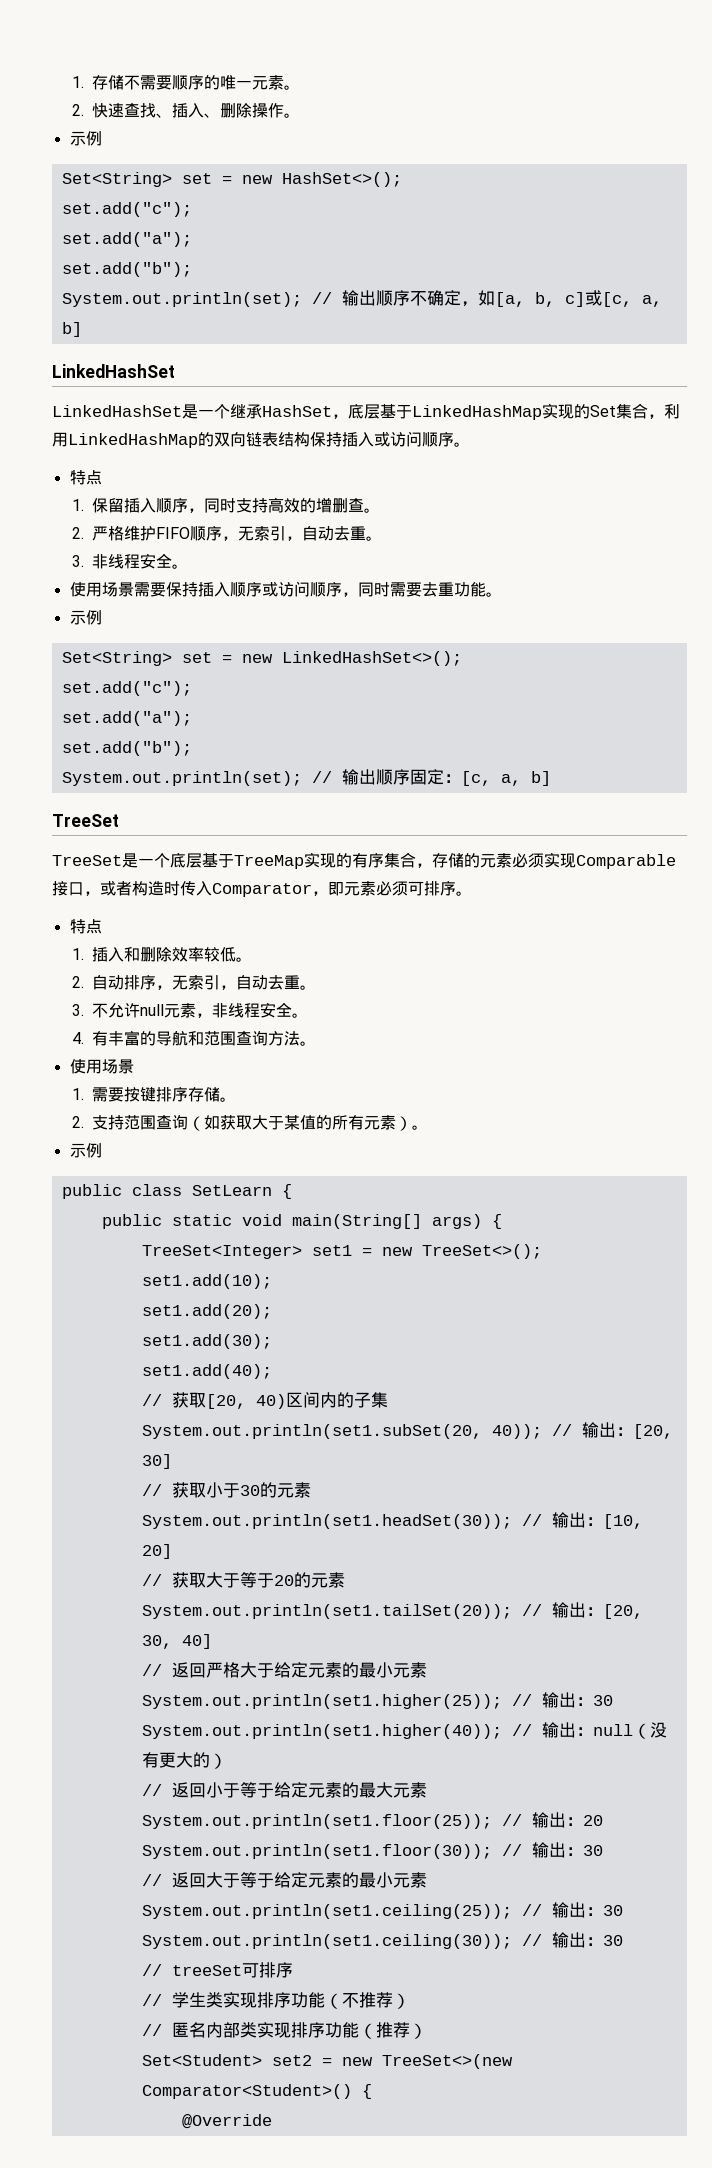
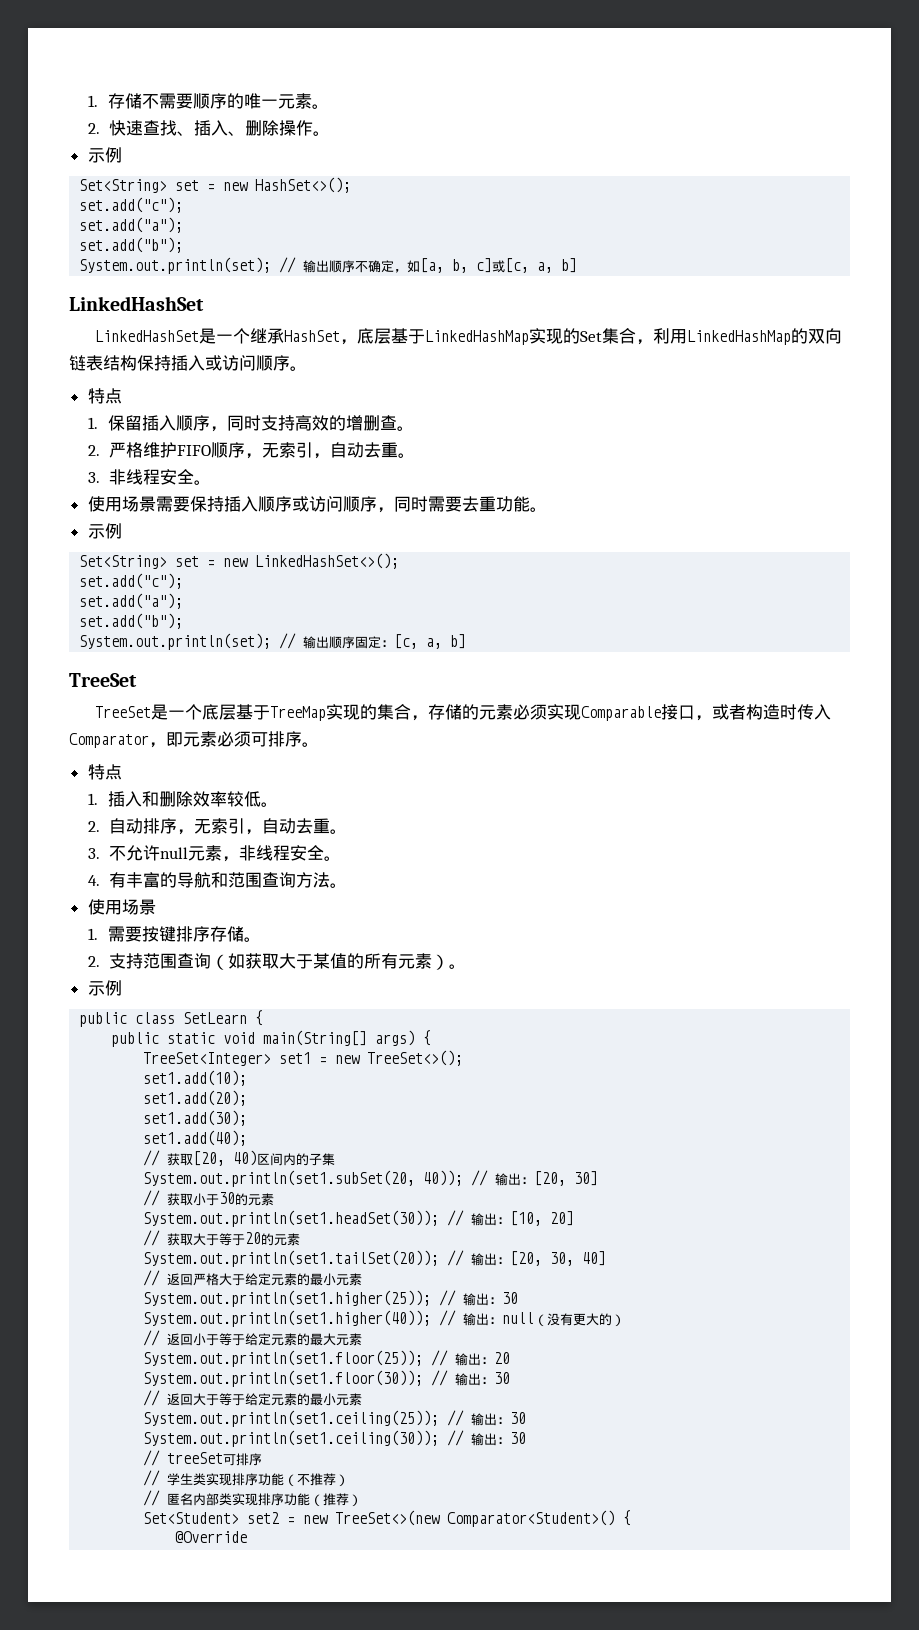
[352,853,384,868] 有序 -> (378, 712) none

